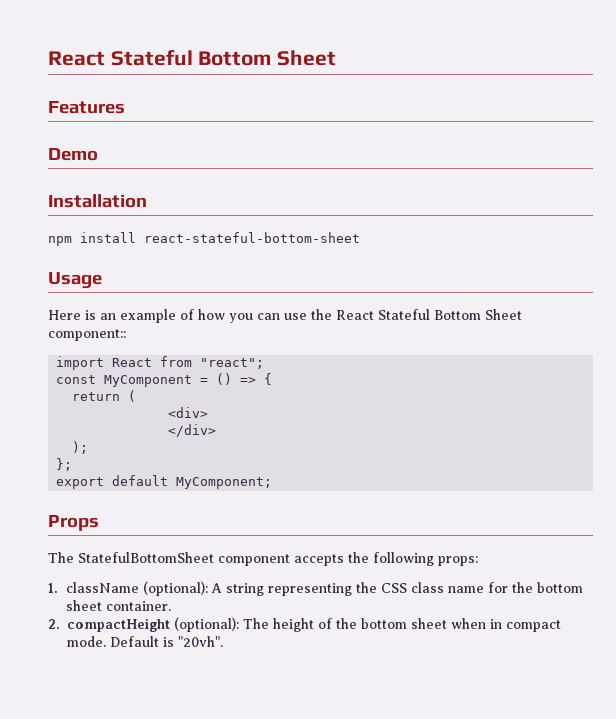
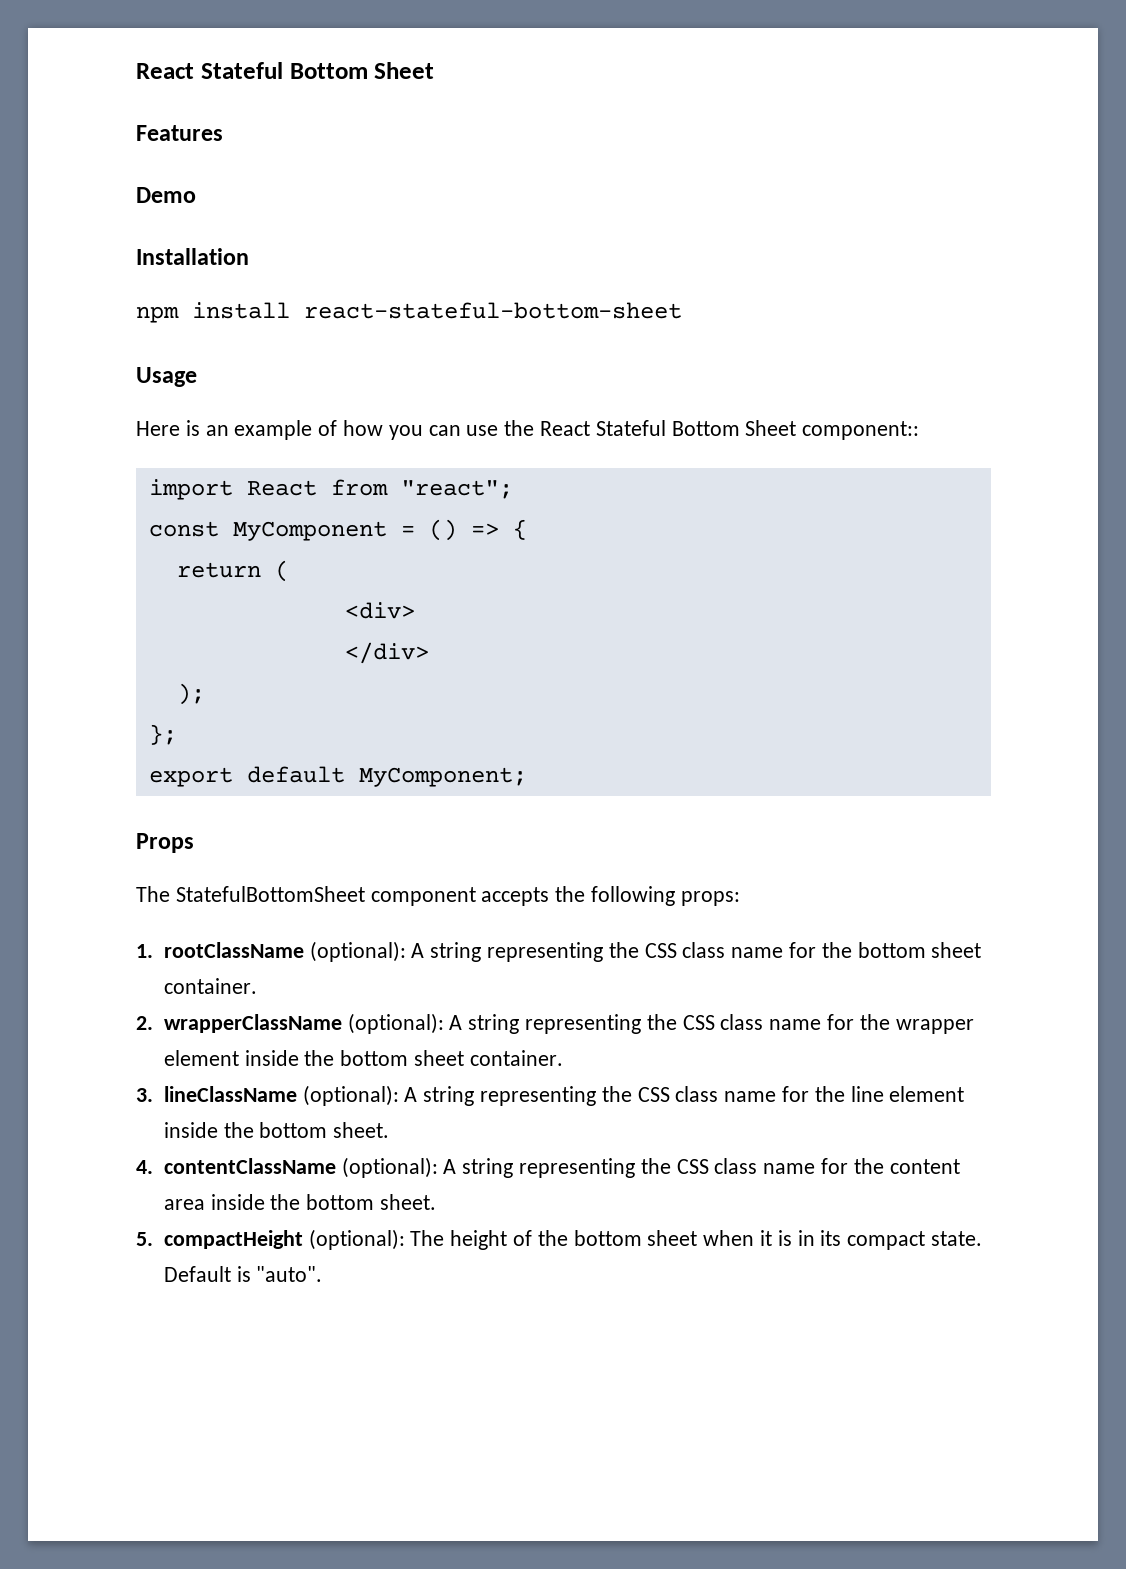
[65,582,139,593] className -> [163,942,304,958] rootClassName
(60, 624) none -> [163,1013,974,1034] [163,1050,563,1066] [136,1085,965,1106] [163,1122,390,1138] [136,1157,960,1178] [163,1194,436,1210] [136,1232,153,1246] wrapperClassName (optional): A string representing the CSS class name for the wrapper element inside the bottom sheet container. // 3. lineClassName (optional): A string representing the CSS class name for the line element inside the bottom sheet. // 4. contentClassName (optional): A string representing the CSS class name for the content area inside the bottom sheet. // 5.
[490,619,561,632] [67,636,106,647] in compact mode. -> [759,1230,983,1250] it is in its compact state.
[178,636,223,647] "20vh". -> [256,1266,323,1282] "auto".

